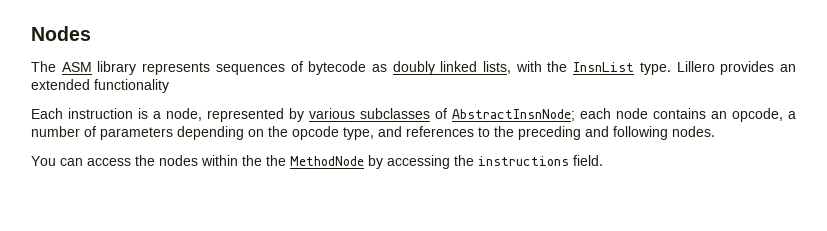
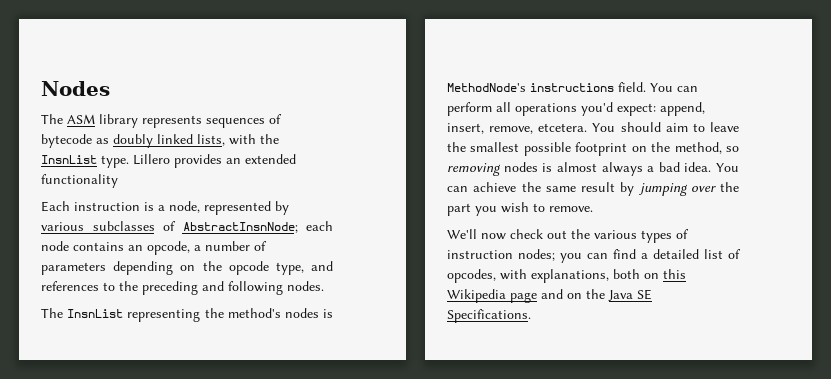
[31,155,603,169] You can access the nodes within the the MethodNode by accessing the instructions field. -> [41,308,333,322] [447,82,698,92] [447,102,705,116] [447,122,739,134] [447,142,739,156] [447,162,739,176] [447,182,739,196] [447,202,593,216] [447,229,689,243] [447,249,741,263] [447,269,686,283] [447,289,652,303] [447,309,531,323] The InsnList representing the method's nodes is MethodNode's instructions field. You can perform all operations you'd expect: append, insert, remove, etcetera. You should aim to leave the smallest possible footprint on the method, so removing nodes is almost always a bad idea. You can achieve the same result by jumping over the part you wish to remove. // We'll now check out the various types of instruction nodes; you can find a detailed list of opcodes, with explanations, both on this Wikipedia page and on the Java SE Specifications.

